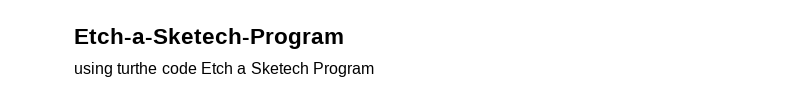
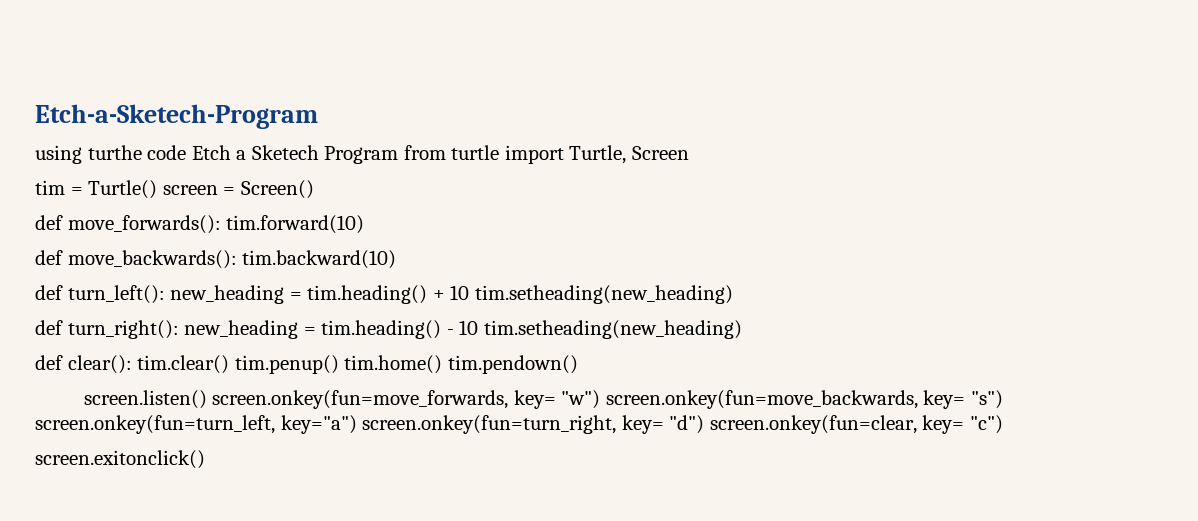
(374, 69) none -> [403,145,689,164] [35,180,314,199] [35,215,365,234] [35,250,397,269] [35,285,733,304] [35,320,742,339] [35,355,578,374] [83,390,1003,409] [35,415,1003,434] [35,450,205,469] from turtle import Turtle, Screen // tim = Turtle() screen = Screen() // def move_forwards(): tim.forward(10) // def move_backwards(): tim.backward(10) // def turn_left(): new_heading = tim.heading() + 10 tim.setheading(new_heading) // def turn_right(): new_heading = tim.heading() - 10 tim.setheading(new_heading) // def clear(): tim.clear() tim.penup() tim.home() tim.pendown() // screen.listen() screen.onkey(fun=move_forwards, key= "w") screen.onkey(fun=move_backwards, key= "s") screen.onkey(fun=turn_left, key="a") screen.onkey(fun=turn_right, key= "d") screen.onkey(fun=clear, key= "c") // screen.exitonclick()

